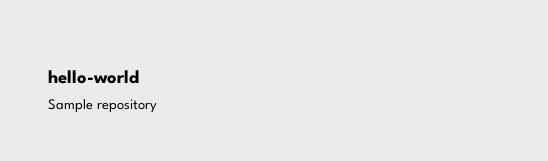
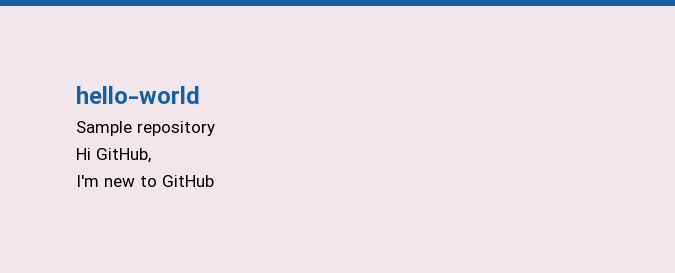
(157, 106) none -> [76,148,151,163] [76,175,214,187] // Hi GitHub, // I'm new to GitHub

